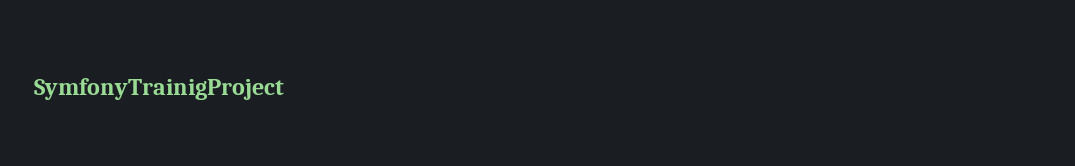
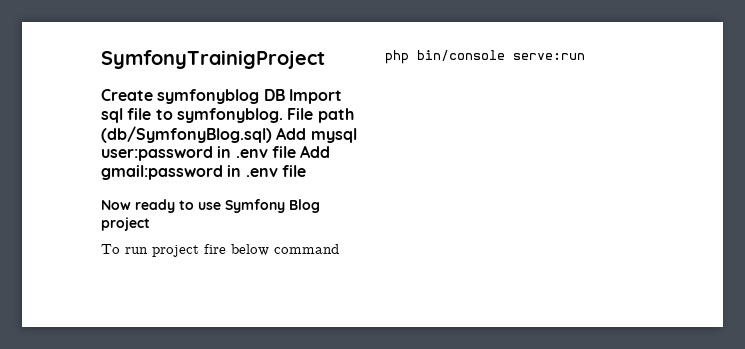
(284, 89) none -> [101,89,342,104] [101,108,354,123] [101,126,357,143] [101,145,331,161] [101,165,306,180] [101,199,320,213] [101,217,150,231] [101,244,339,257] [385,50,585,64] // Create symfonyblog DB Import sql file to symfonyblog. File path (db/SymfonyBlog.sql) Add mysql user:password in .env file Add gmail:password in .env file // Now ready to use Symfony Blog project // To run project fire below command php bin/console serve:run

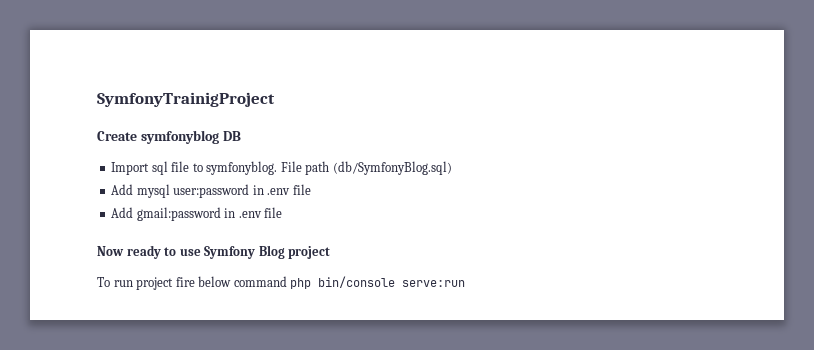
(285, 95) none -> (241, 136) //
(272, 134) none -> (452, 168) //
(296, 152) none -> (311, 189) //

